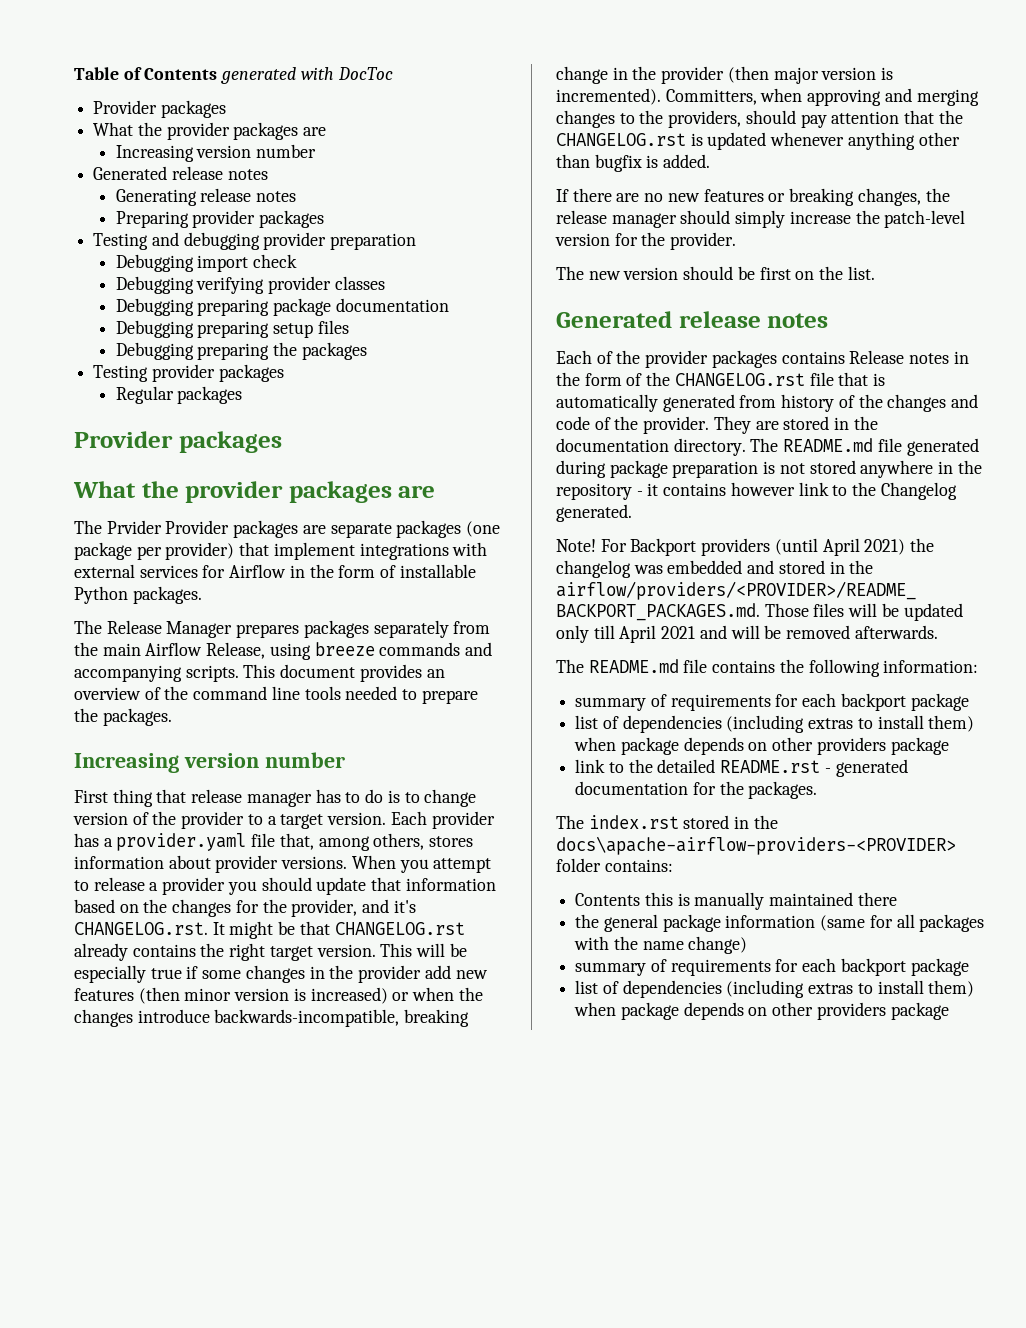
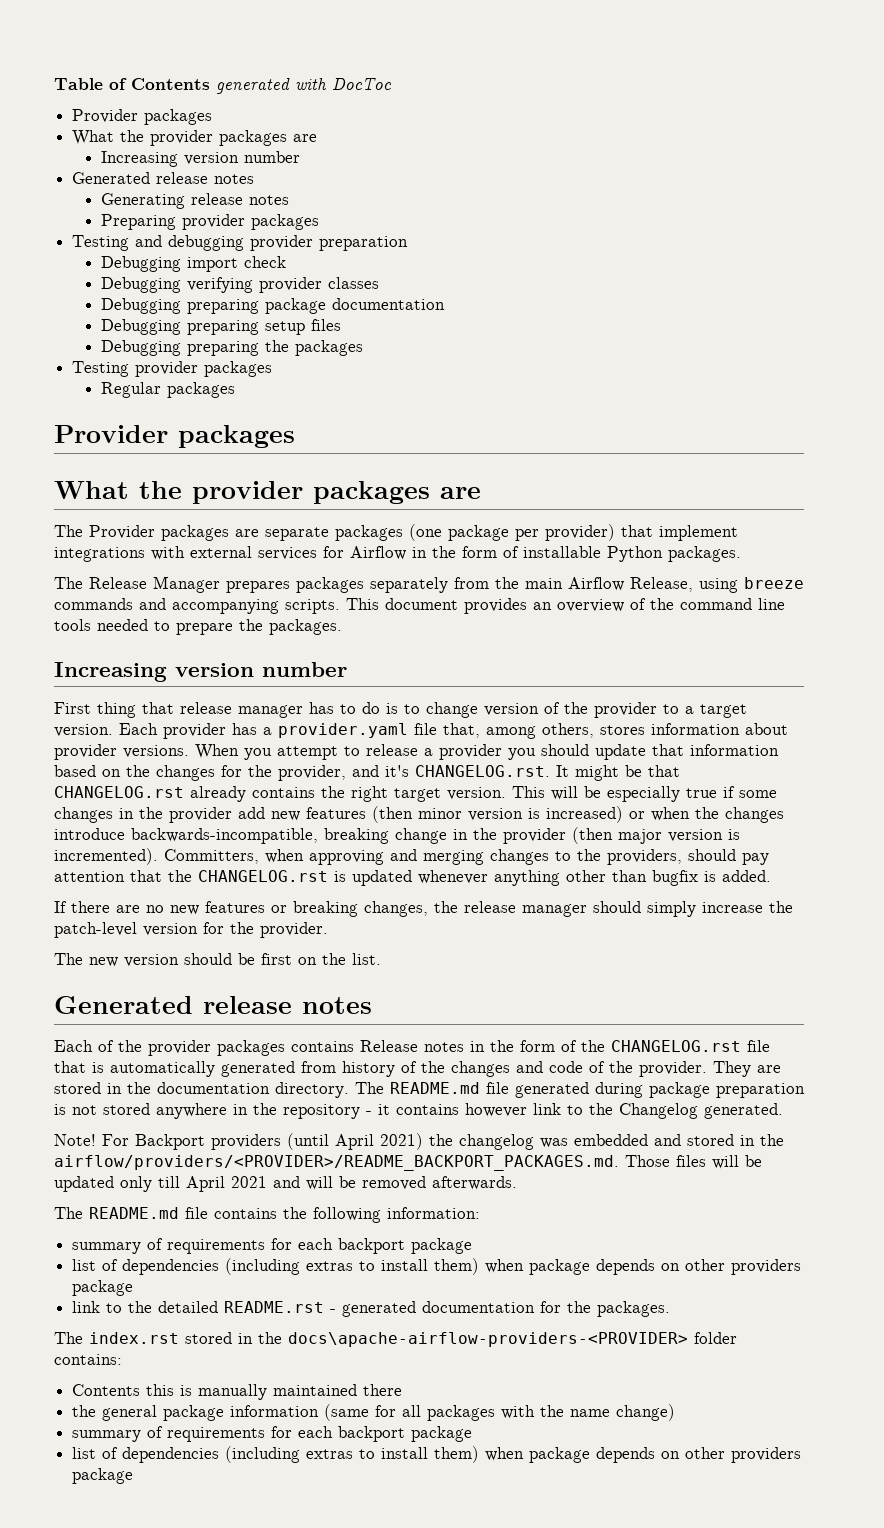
[106,520,162,534] Prvider -> (83, 531) none

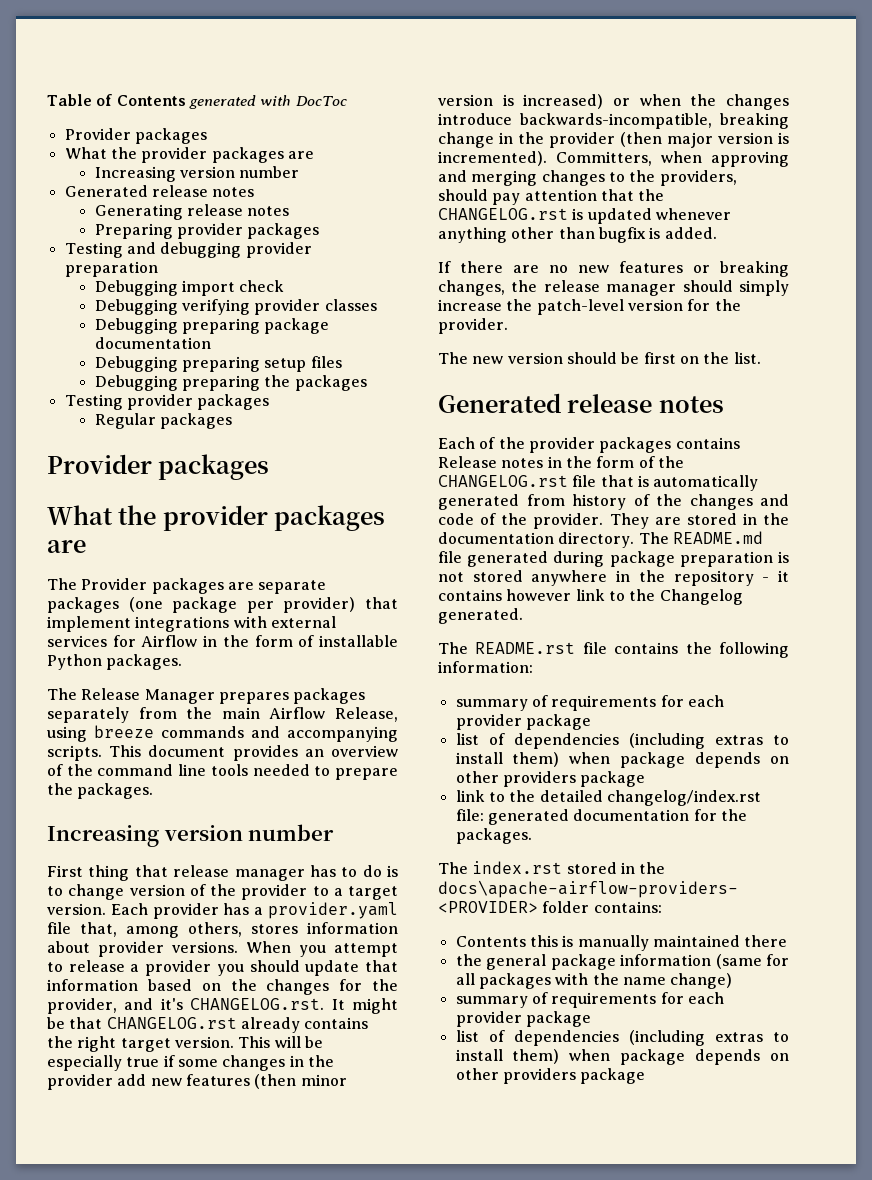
[54,1133,784,1150] [54,1155,762,1171] [54,1176,517,1192] [54,1207,179,1219] // Note! For Backport providers (until April 2021) the changelog was embedded and stored in the airflow/providers/<PROVIDER>/README_BACKPORT_PACKAGES.md. Those files will be updated only till April 2021 and will be removed afterwards. // The README.md -> [438,642,576,654] // The README.rst
[338,1238,406,1254] backport -> [455,714,522,730] provider
[224,1301,337,1313] README.rst - -> [606,790,761,806] [455,809,484,821] changelog/index.rst file:
[338,1426,406,1442] backport -> [455,1011,522,1027] provider

